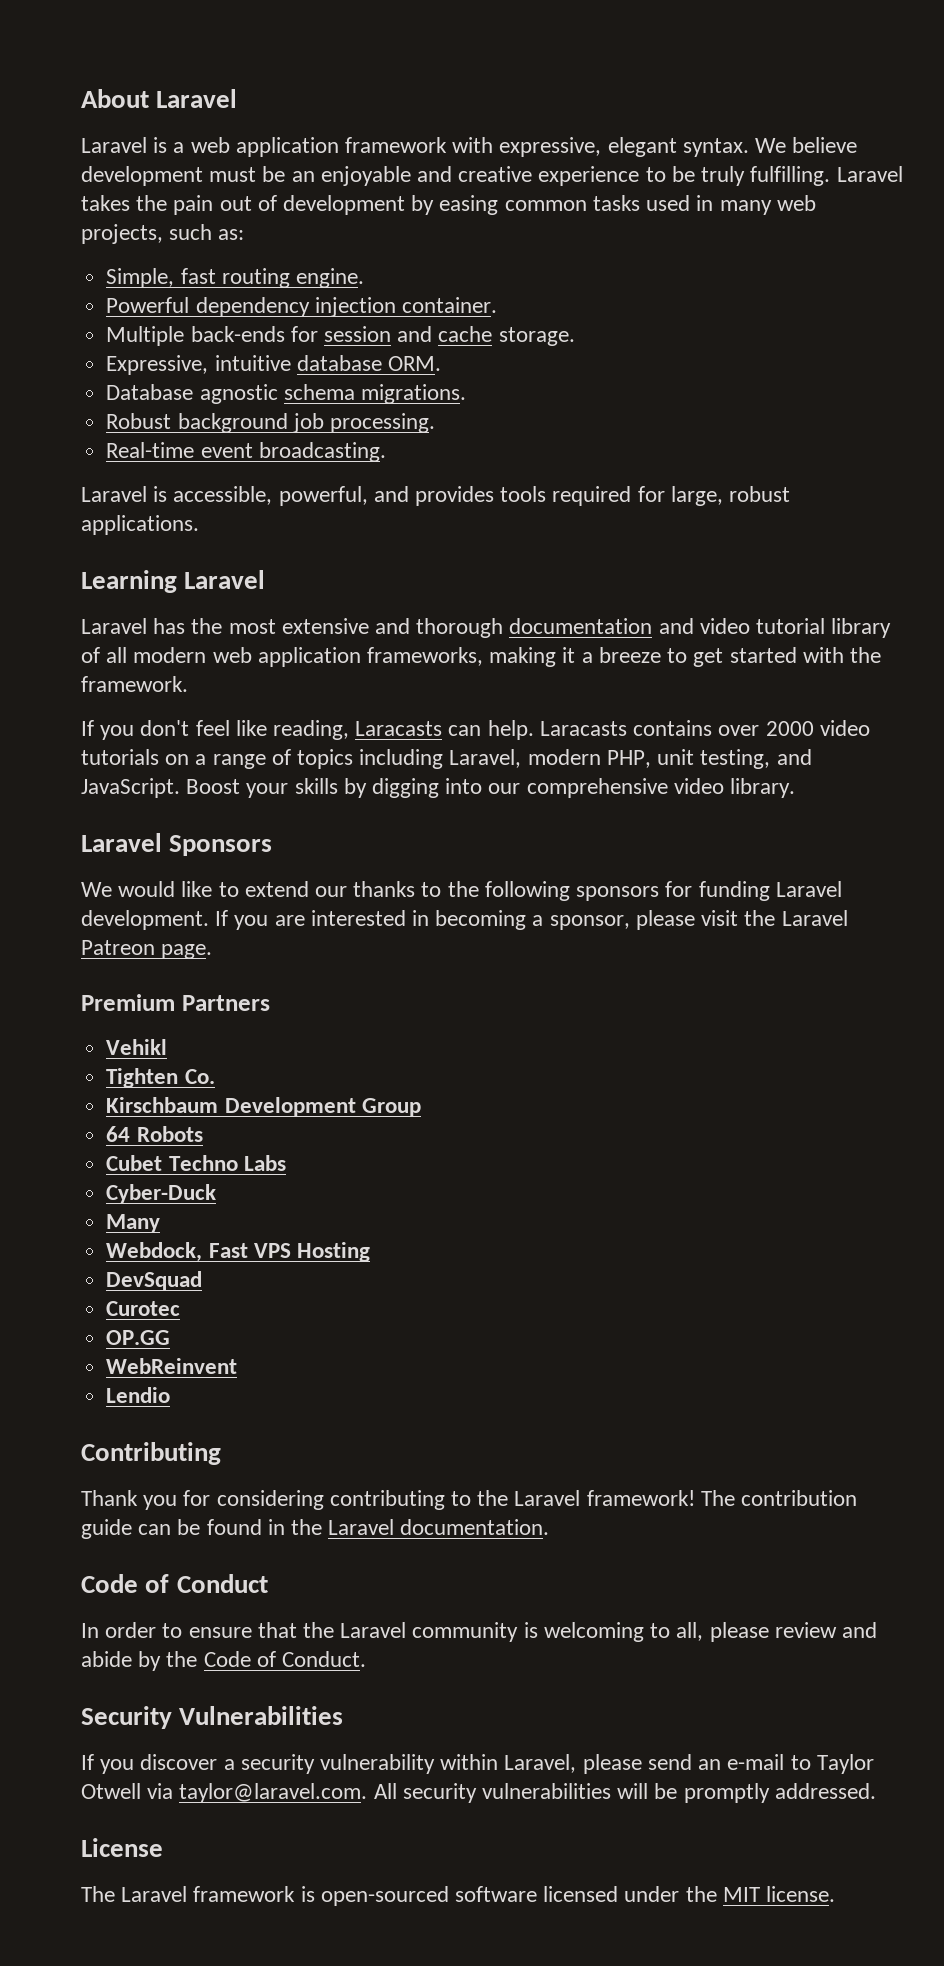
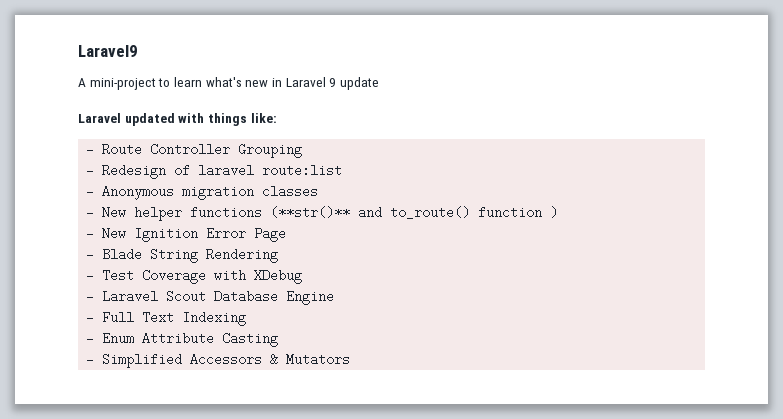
[81,89,238,108] [81,137,858,157] [81,166,903,186] [81,195,816,215] [81,224,245,244] [106,268,364,288] [106,297,497,317] [106,326,575,346] [106,355,441,375] [106,384,466,404] [106,413,435,433] [106,442,386,462] [81,486,791,506] [81,515,199,535] [81,570,266,593] [81,618,892,638] [81,647,881,667] [81,676,188,692] [81,720,870,740] [81,749,812,769] [81,778,796,798] [81,833,273,856] [81,881,842,901] [81,910,848,930] [81,940,213,959] [81,994,270,1011] [106,1039,168,1055] [106,1068,215,1088] [106,1097,421,1117] [106,1126,203,1142] [106,1155,286,1171] [106,1184,217,1204] [106,1214,161,1233] [106,1242,370,1262] [106,1271,203,1291] [106,1301,181,1316] [106,1330,171,1345] [106,1358,238,1374] [106,1387,171,1403] [81,1442,221,1465] [81,1490,858,1510] [81,1519,550,1539] [81,1574,268,1593] [81,1622,877,1642] [81,1651,367,1671] [81,1706,344,1729] [81,1754,874,1774] [81,1783,876,1803] [81,1838,163,1857] [81,1886,836,1906] About Laravel // Laravel is a web application framework with expressive, elegant syntax. We believe development must be an enjoyable and creative experience to be truly fulfilling. Laravel takes the pain out of development by easing common tasks used in many web projects, such as: // Simple, fast routing engine. // Powerful dependency injection container. // Multiple back-ends for session and cache storage. // Expressive, intuitive database ORM. // Database agnostic schema migrations. // Robust background job processing. // Real-time event broadcasting. // Laravel is accessible, powerful, and provides tools required for large, robust applications. // Learning Laravel // Laravel has the most extensive and thorough documentation and video tutorial library of all modern web application frameworks, making it a breeze to get started with the framework. // If you don't feel like reading, Laracasts can help. Laracasts contains over 2000 video tutorials on a range of topics including Laravel, modern PHP, unit testing, and JavaScript. Boost your skills by digging into our comprehensive video library. // Laravel Sponsors // We would like to extend our thanks to the following sponsors for funding Laravel development. If you are interested in becoming a sponsor, please visit the Laravel Patreon page. // Premium Partners // Vehikl // Tighten Co. // Kirschbaum Development Group // 64 Robots // Cubet Techno Labs // Cyber-Duck // Many // Webdock, Fast VPS Hosting // DevSquad // Curotec // OP.GG // WebReinvent // Lendio // Contributing // Thank you for considering contributing to the Laravel framework! The contribution guide can be found in the Laravel documentation. // Code of Conduct // In order to ensure that the Laravel community is welcoming to all, please review and abide by the Code of Conduct. // Security Vulnerabilities // If you discover a security vulnerability within Laravel, please send an e-mail to Taylor Otwell via taylor@laravel.com. All security vulnerabilities will be promptly addressed. // License // The Laravel framework is open-sourced software licensed under the MIT license. -> [78,45,138,57] [78,77,379,90] [78,113,277,126] [86,143,303,158] [86,164,343,179] [86,185,319,200] [86,206,559,221] [86,227,287,242] [86,248,279,263] [86,269,303,284] [86,290,335,305] [86,311,247,326] [86,332,279,347] [86,353,351,368] Laravel9 // A mini-project to learn what's new in Laravel 9 update // Laravel updated with things like: // - Route Controller Grouping // - Redesign of laravel route:list // - Anonymous migration classes // - New helper functions (**str()** and to_route() function ) // - New Ignition Error Page // - Blade String Rendering // - Test Coverage with XDebug // - Laravel Scout Database Engine // - Full Text Indexing // - Enum Attribute Casting // - Simplified Accessors & Mutators

